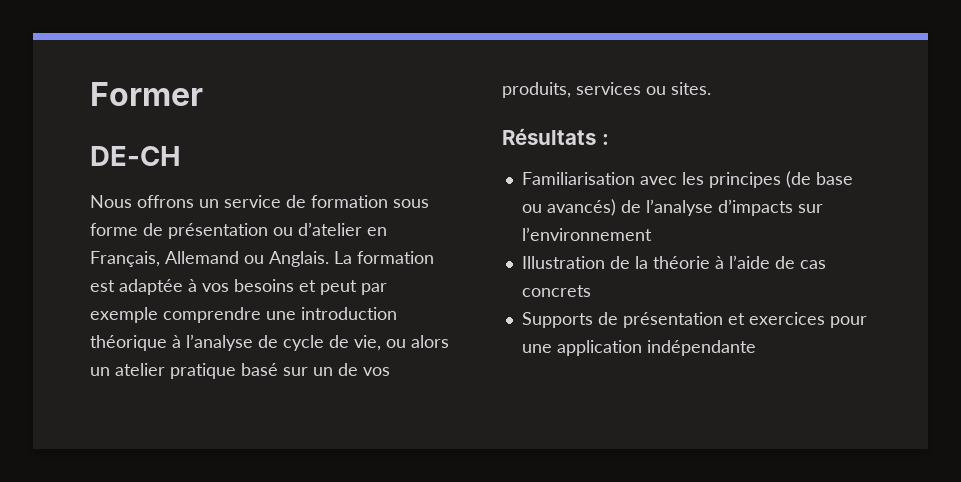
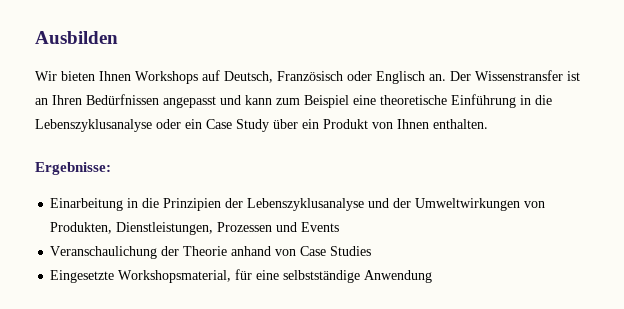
[90,82,203,106] [90,146,181,166] [90,195,429,208] [90,222,387,239] [90,251,434,267] [90,279,387,295] [90,307,397,323] [90,334,449,351] [90,363,390,379] [502,82,711,98] [502,128,609,145] [521,171,853,188] [521,199,823,216] [521,227,652,241] [521,255,826,269] [521,285,591,297] [521,312,867,328] [521,340,756,356] Former // DE-CH // Nous offrons un service de formation sous forme de présentation ou d’atelier en Français, Allemand ou Anglais. La formation est adaptée à vos besoins et peut par exemple comprendre une introduction théorique à l’analyse de cycle de vie, ou alors un atelier pratique basé sur un de vos produits, services ou sites. // Résultats : // Familiarisation avec les principes (de base ou avancés) de l’analyse d’impacts sur l’environnement // Illustration de la théorie à l’aide de cas concrets // Supports de présentation et exercices pour une application indépendante -> [35,31,118,44] [35,70,580,84] [35,94,552,108] [35,119,488,132] [35,162,111,175] [50,198,546,211] [50,222,340,235] [50,246,372,259] [50,269,433,283] Ausbilden // Wir bieten Ihnen Workshops auf Deutsch, Französisch oder Englisch an. Der Wissenstransfer ist an Ihren Bedürfnissen angepasst und kann zum Beispiel eine theoretische Einführung in die Lebenszyklusanalyse oder ein Case Study über ein Produkt von Ihnen enthalten. // Ergebnisse: // Einarbeitung in die Prinzipien der Lebenszyklusanalyse und der Umweltwirkungen von Produkten, Dienstleistungen, Prozessen und Events // Veranschaulichung der Theorie anhand von Case Studies // Eingesetzte Workshopsmaterial, für eine selbstständige Anwendung

